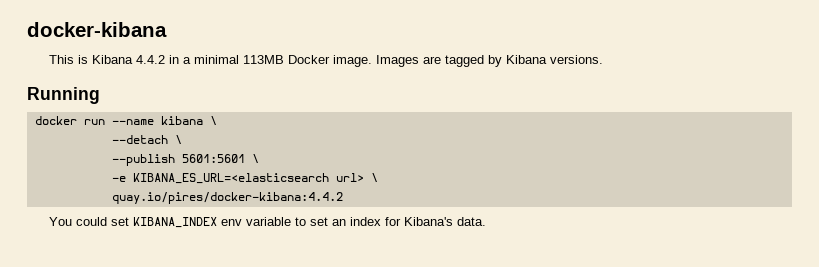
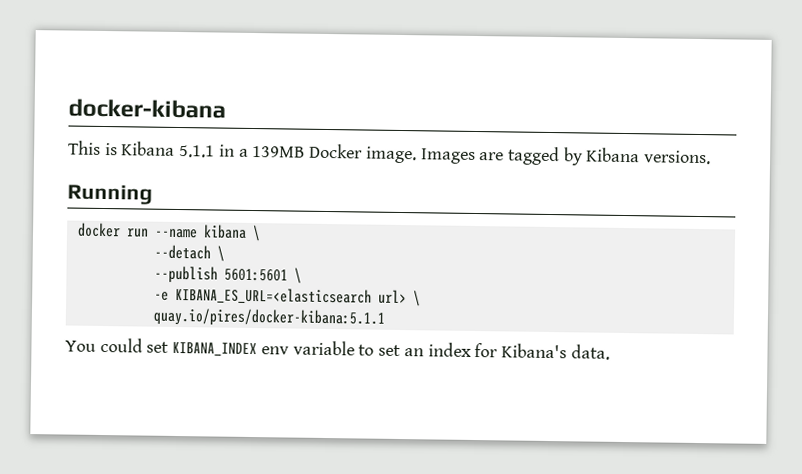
[136,55,166,64] 4.4.2 -> [179,145,216,158] 5.1.1
[194,55,285,64] minimal 113MB -> [252,145,306,158] 139MB
[111,192,343,204] quay.io/pires/docker-kibana:4.4.2 -> [152,307,386,328] quay.io/pires/docker-kibana:5.1.1

